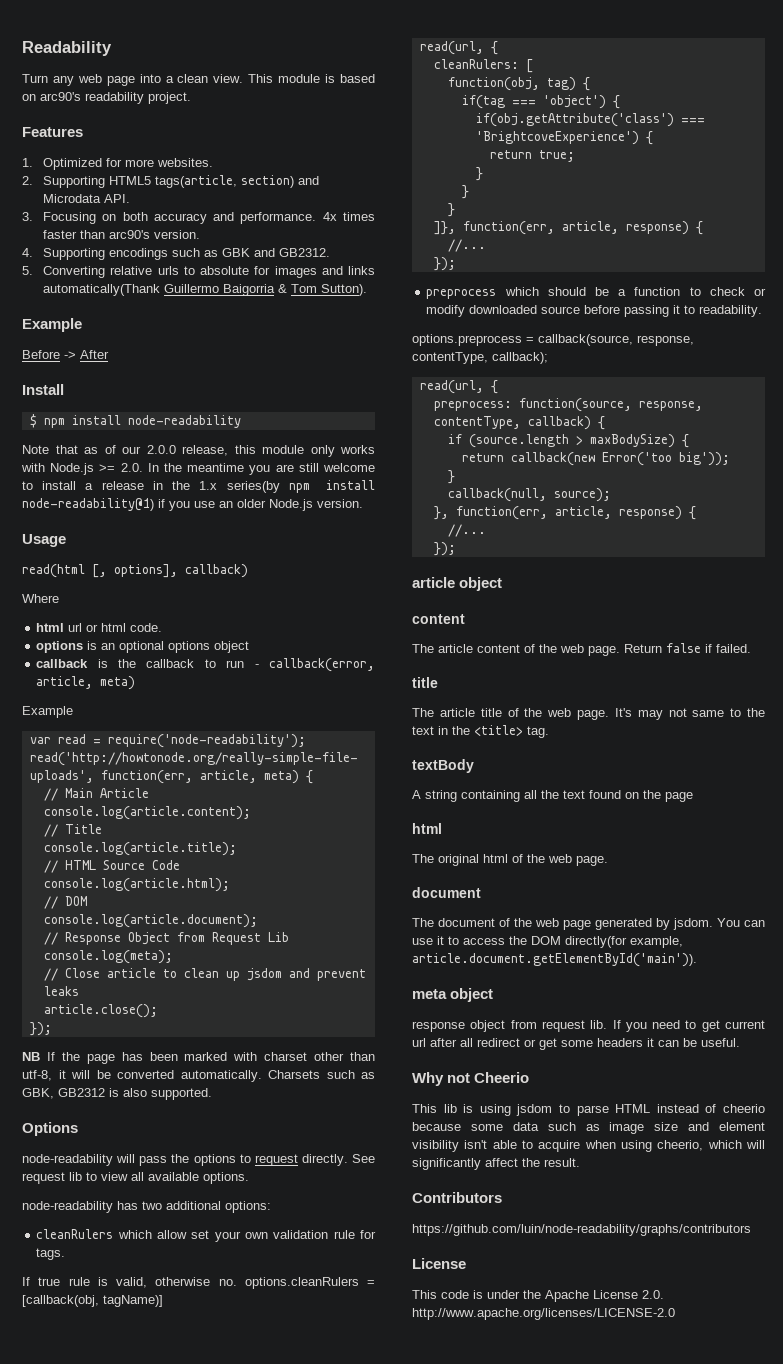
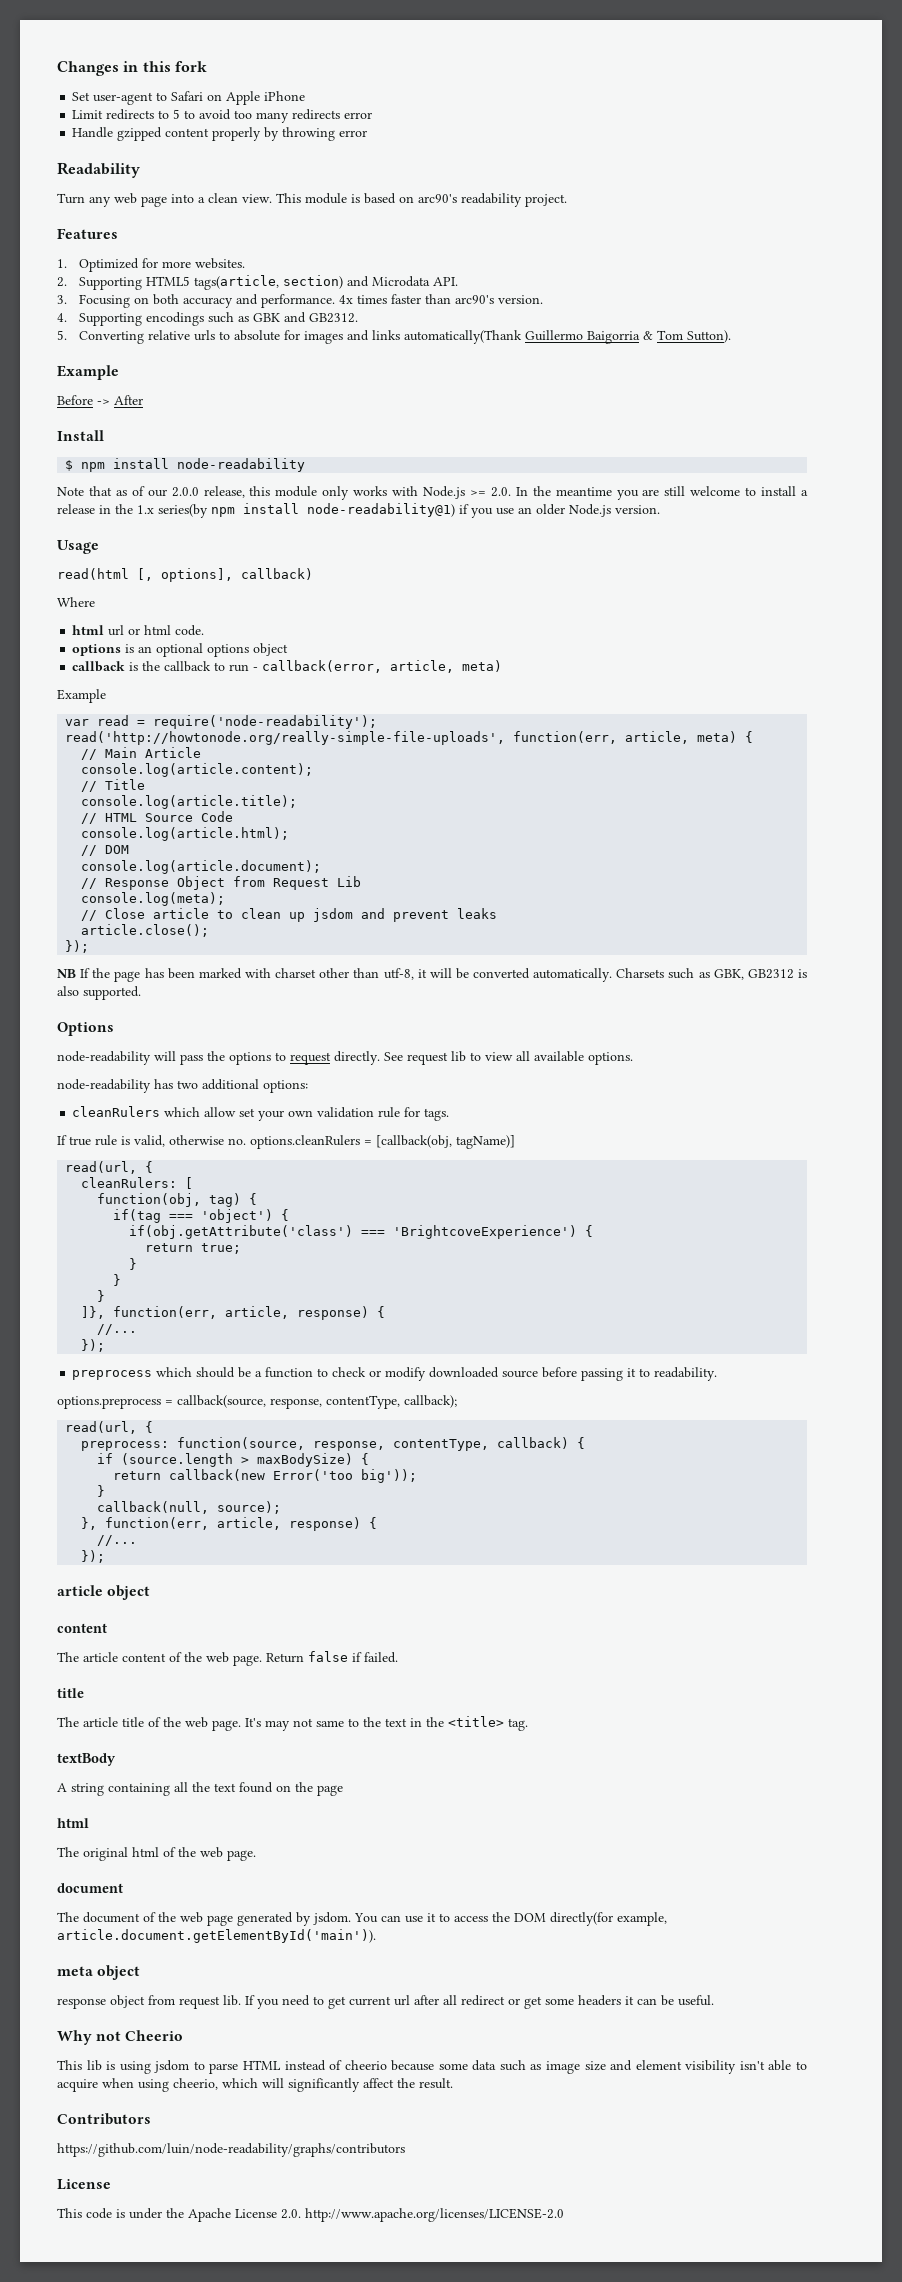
(22, 48) none -> [57,61,207,76] [72,91,306,105] [72,109,373,123] [72,127,368,141] Changes in this fork // Set user-agent to Safari on Apple iPhone // Limit redirects to 5 to avoid too many redirects error // Handle gzipped content properly by throwing error //

